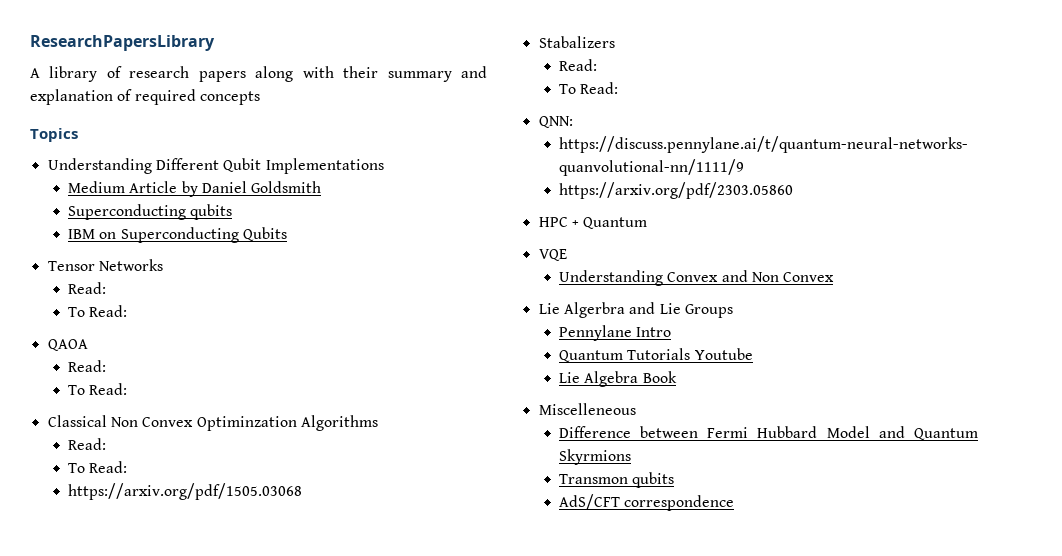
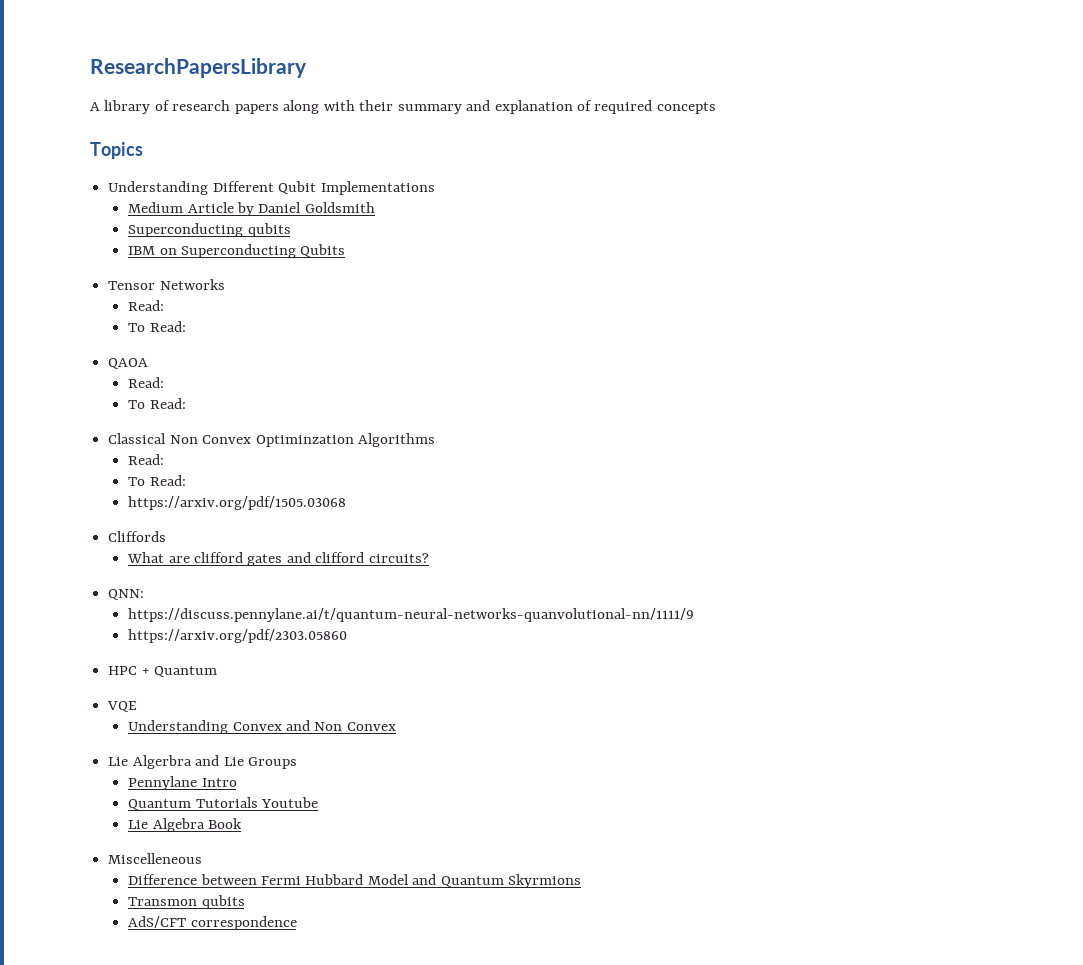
[538,36,615,48] [558,59,597,71] [558,82,619,94] Stabalizers // Read: // To Read: -> [108,531,167,542] [127,552,429,566] Cliffords // What are clifford gates and clifford circuits?

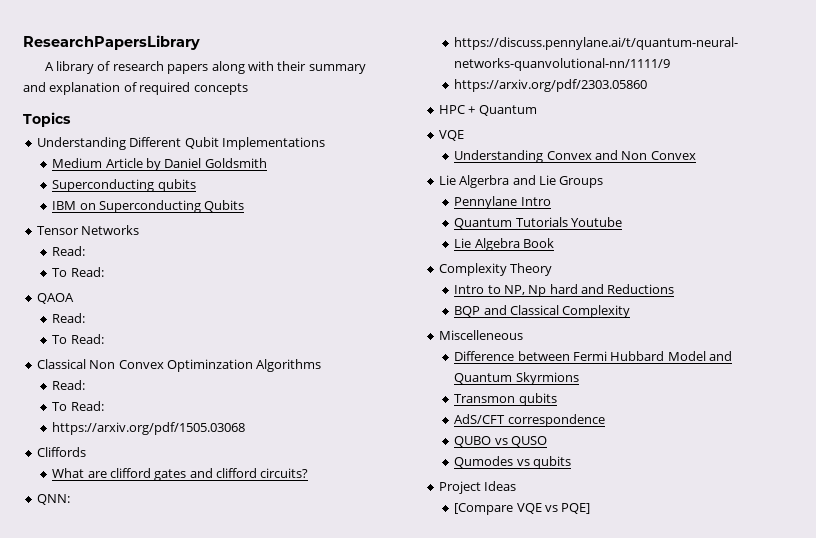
(242, 823) none -> [438,263,553,276] [454,284,675,297] [454,305,631,318] // Complexity Theory // Intro to NP, Np hard and Reductions // BQP and Classical Complexity
(297, 923) none -> [454,436,547,447] [454,456,571,469] [438,481,517,494] [454,503,591,515] // QUBO vs QUSO // Qumodes vs qubits // Project Ideas // [Compare VQE vs PQE]

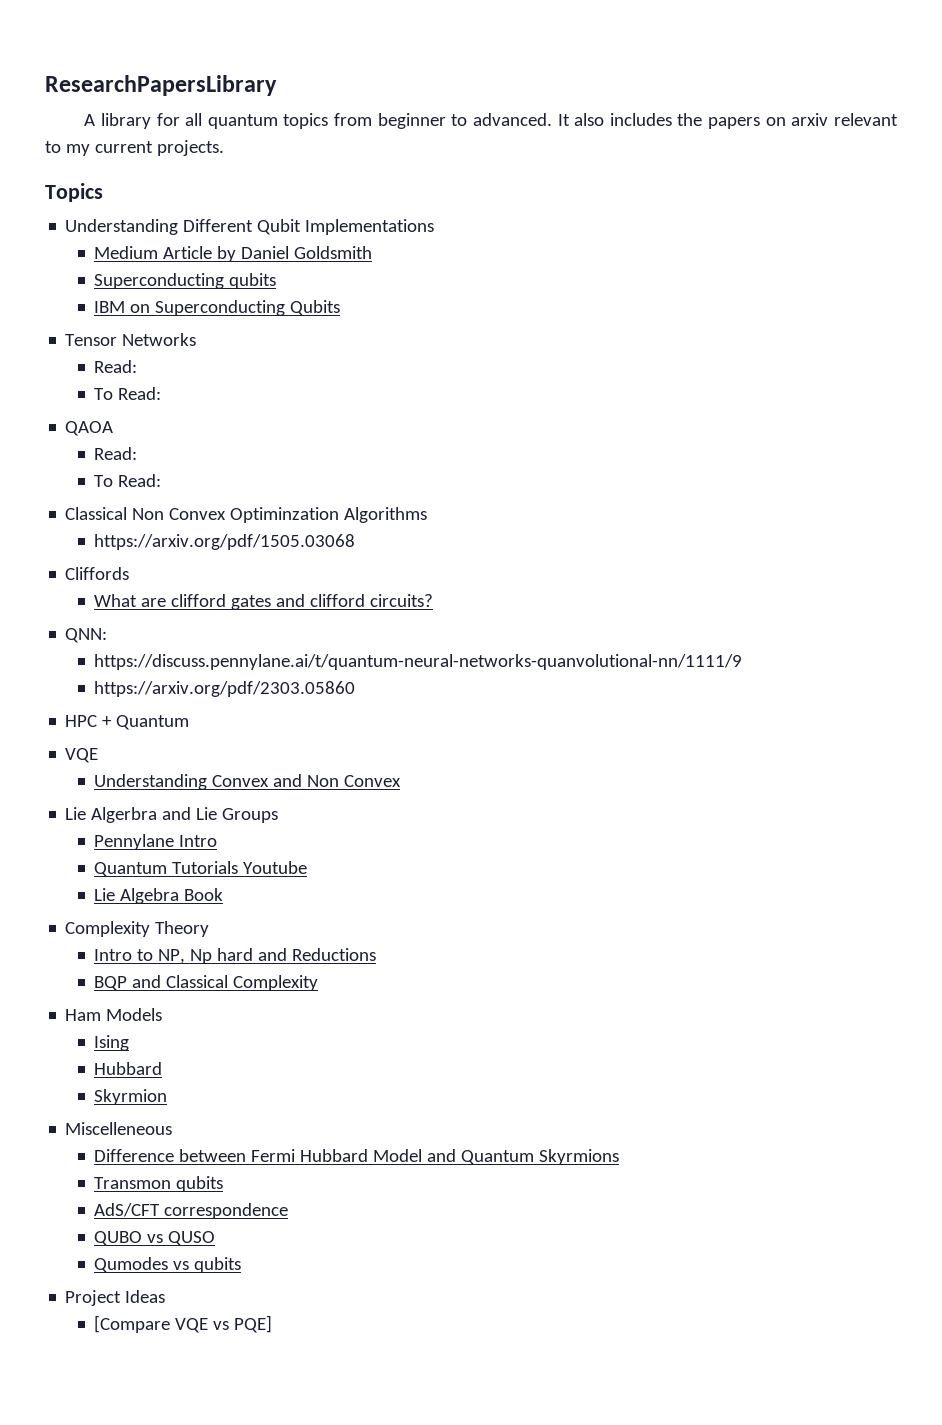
[97,61,366,74] [23,82,248,95] of research papers along with their summary and explanation of required concepts -> [156,113,899,129] [45,140,224,156] for all quantum topics from beginner to advanced. It also includes the papers on arxiv relevant to my current projects.
[52,380,86,390] [52,401,104,411] // Read: // To Read: -> (428, 515) none
(631, 311) none -> [65,1008,163,1021] [94,1035,130,1051] [94,1062,163,1075] [94,1089,168,1105] // Ham Models // Ising // Hubbard // Skyrmion

